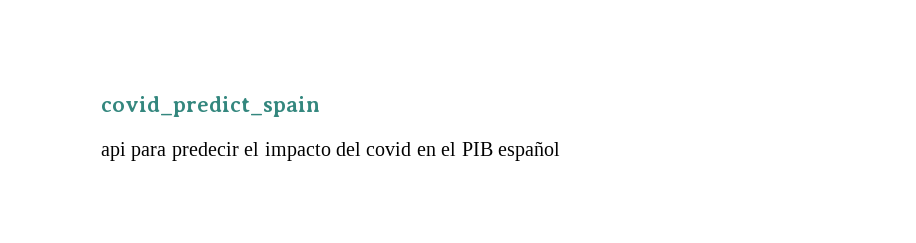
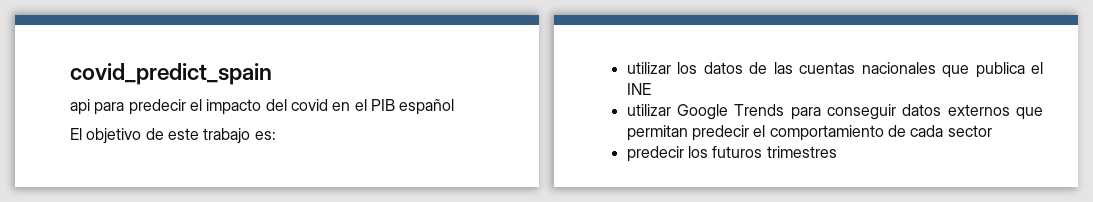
(560, 151) none -> [70,128,276,144] [626,62,1043,78] [626,83,651,95] [626,104,1043,120] [626,125,992,141] [626,146,837,162] // El objetivo de este trabajo es: // utilizar los datos de las cuentas nacionales que publica el INE // utilizar Google Trends para conseguir datos externos que permitan predecir el comportamiento de cada sector // predecir los futuros trimestres

